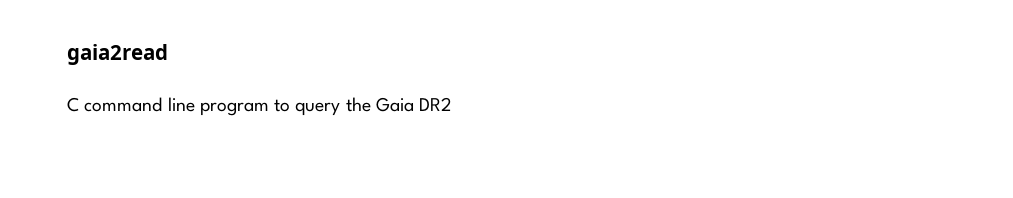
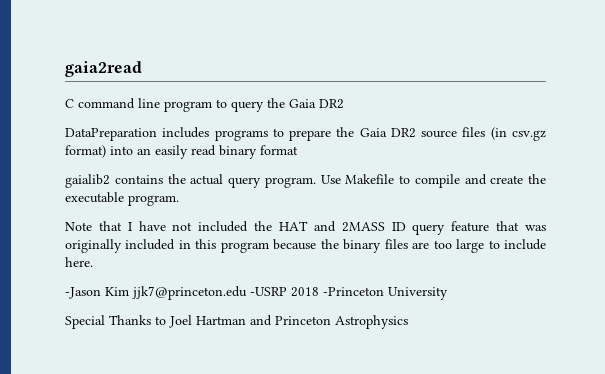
(453, 104) none -> [65,127,546,141] [65,145,298,159] [65,174,546,188] [65,192,179,206] [65,221,546,235] [65,239,546,253] [65,257,93,267] [65,286,448,300] [65,315,408,329] // DataPreparation includes programs to prepare the Gaia DR2 source files (in csv.gz format) into an easily read binary format // gaialib2 contains the actual query program. Use Makefile to compile and create the executable program. // Note that I have not included the HAT and 2MASS ID query feature that was originally included in this program because the binary files are too large to include here. // -Jason Kim jjk7@princeton.edu -USRP 2018 -Princeton University // Special Thanks to Joel Hartman and Princeton Astrophysics

